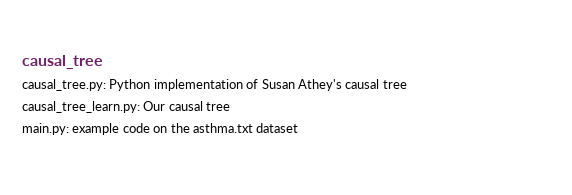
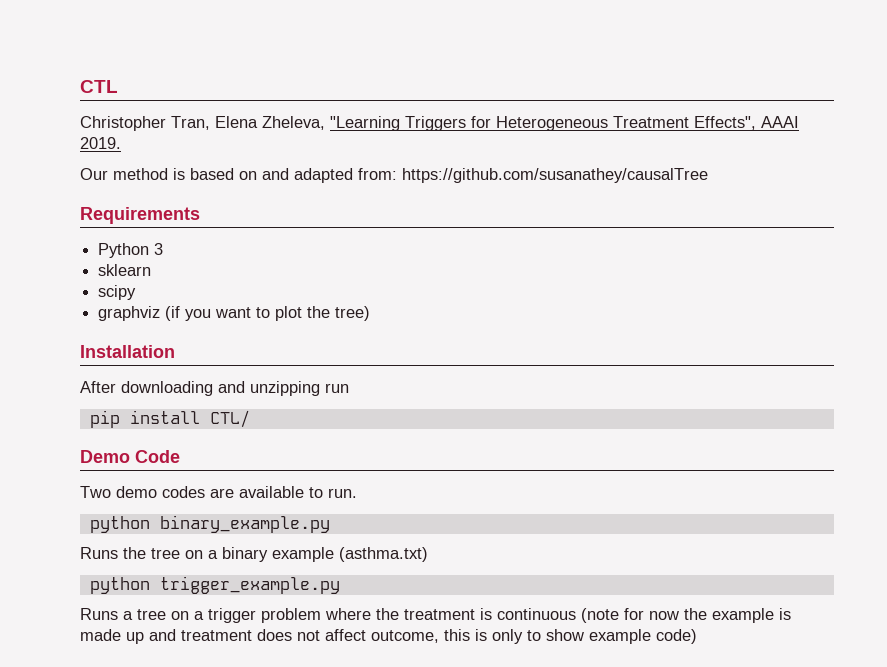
[22,55,103,69] [22,79,407,91] [22,101,231,113] [22,123,299,135] causal_tree // causal_tree.py: Python implementation of Susan Athey's causal tree // causal_tree_learn.py: Our causal tree // main.py: example code on the asthma.txt dataset -> [80,80,118,93] [80,116,799,131] [80,137,121,149] [80,168,708,183] [80,207,200,224] [98,243,164,258] [98,264,152,276] [98,285,137,300] [98,306,371,321] [80,345,175,358] [80,381,349,396] [89,410,250,428] [80,450,180,463] [80,486,357,498] [89,515,330,533] [80,547,428,562] [89,576,340,594] [80,608,791,623] [80,629,697,644] CTL // Christopher Tran, Elena Zheleva, "Learning Triggers for Heterogeneous Treatment Effects", AAAI 2019. // Our method is based on and adapted from: https://github.com/susanathey/causalTree // Requirements // Python 3 // sklearn // scipy // graphviz (if you want to plot the tree) // Installation // After downloading and unzipping run // pip install CTL/ // Demo Code // Two demo codes are available to run. // python binary_example.py // Runs the tree on a binary example (asthma.txt) // python trigger_example.py // Runs a tree on a trigger problem where the treatment is continuous (note for now the example is made up and treatment does not affect outcome, this is only to show example code)

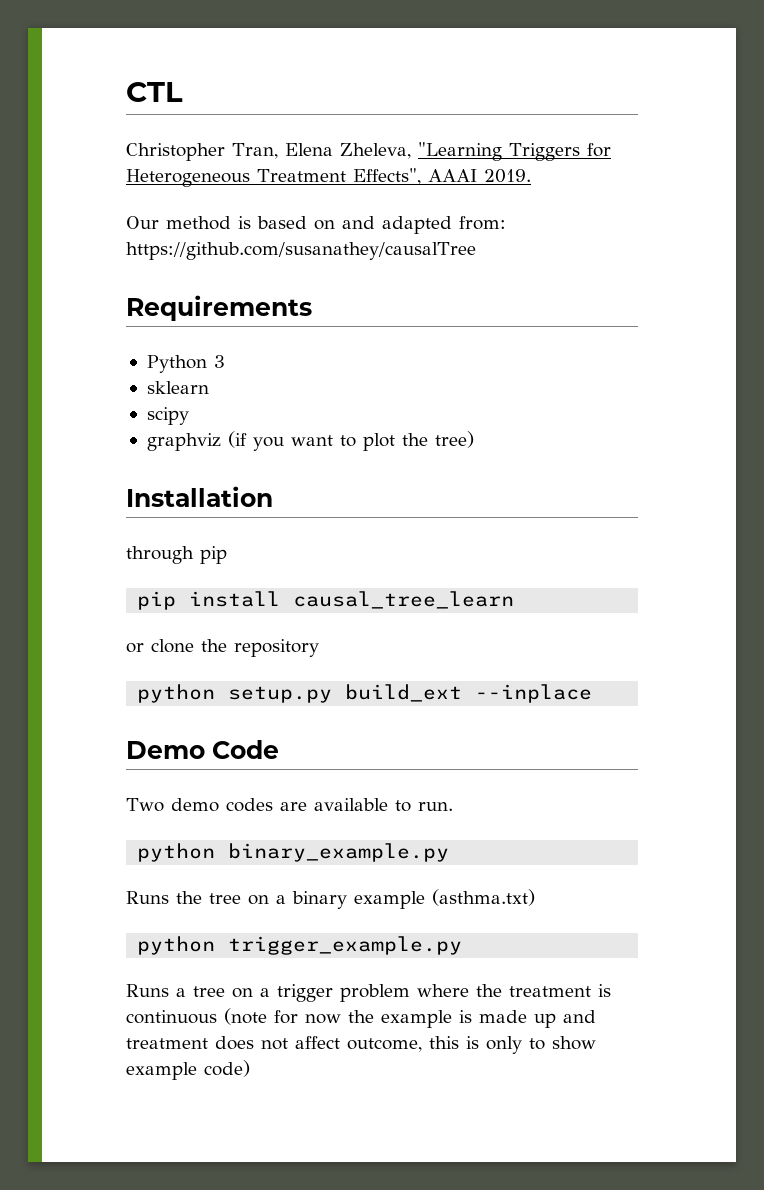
[80,381,349,396] [89,410,250,428] After downloading and unzipping run // pip install CTL/ -> [126,546,227,564] [137,591,515,610] [126,639,319,657] [137,684,593,703] through pip // pip install causal_tree_learn // or clone the repository // python setup.py build_ext --inplace

